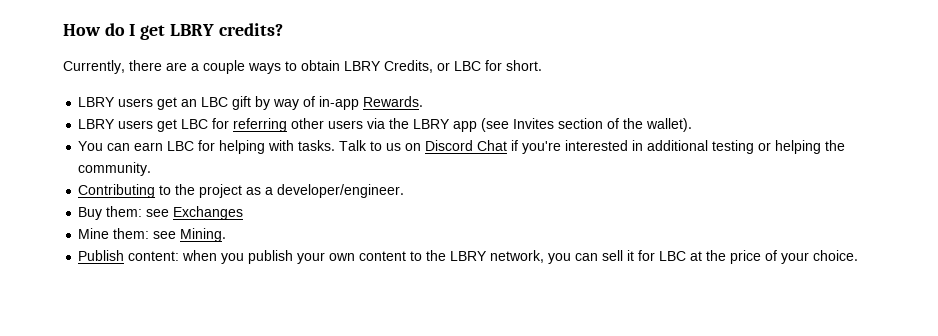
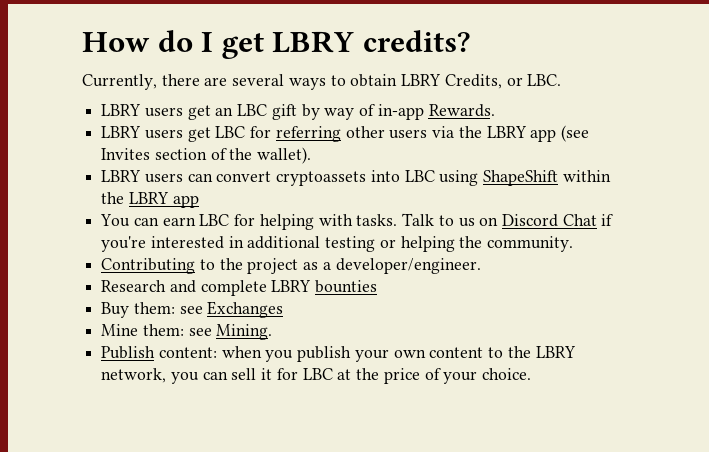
[191,60,245,74] a couple -> [232,74,285,86] several
[454,60,542,71] LBC for short. -> [527,74,562,86] LBC.
(693, 125) none -> [101,170,611,186] [101,192,199,208] // LBRY users can convert cryptoassets into LBC using ShapeShift within the LBRY app
(405, 191) none -> [101,280,378,296] // Research and complete LBRY bounties

